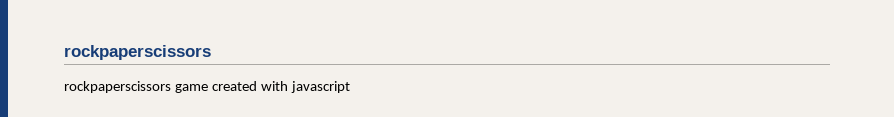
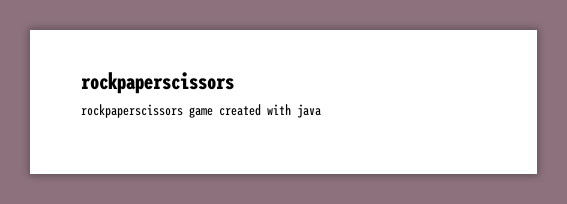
[290,81,350,93] javascript -> [297,104,321,118] java

